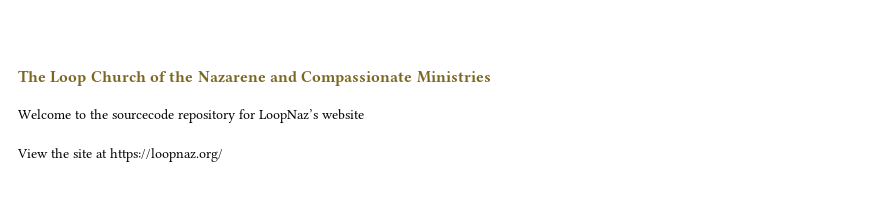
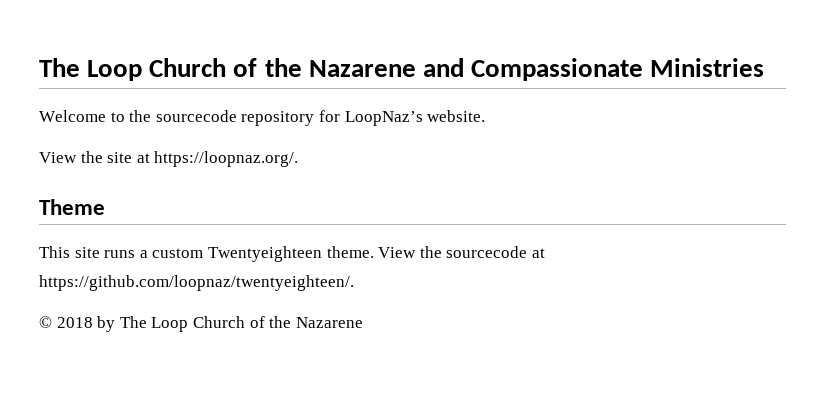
[322,109,364,120] website -> [427,110,486,122] website.
[110,148,223,162] https://loopnaz.org/ -> [154,151,299,167] [39,199,105,215] [39,246,545,262] [39,275,354,291] [39,316,363,332] https://loopnaz.org/. // Theme // This site runs a custom Twentyeighteen theme. View the sourcecode at https://github.com/loopnaz/twentyeighteen/. // © 2018 by The Loop Church of the Nazarene

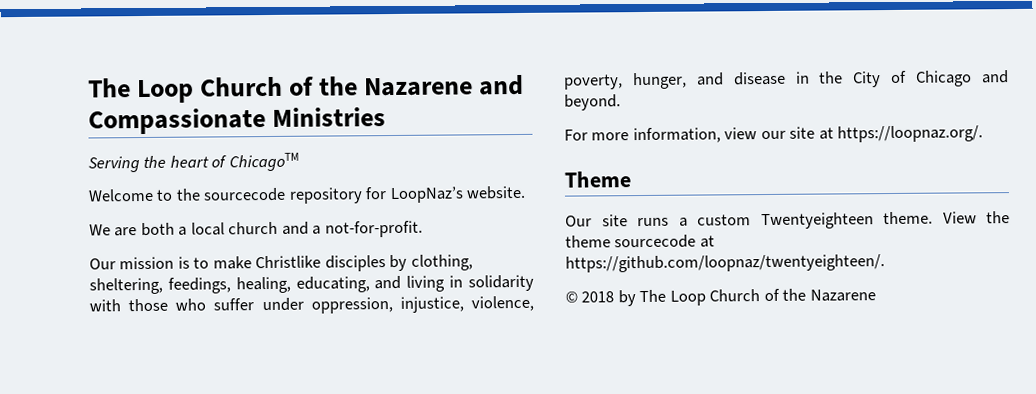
(765, 67) none -> [88,152,299,173] // Serving the heart of ChicagoTM
[39,151,103,163] View the -> [89,220,423,238] [89,254,473,272] [89,274,534,295] [89,295,534,314] [564,70,1010,90] [564,94,621,111] [564,127,786,144] We are both a local church and a not-for-profit. // Our mission is to make Christlike disciples by clothing, sheltering, feedings, healing, educating, and living in solidarity with those who suffer under oppression, injustice, violence, poverty, hunger, and disease in the City of Chicago and beyond. // For more information, view our
[39,246,70,258] This -> [565,215,592,227] Our
(442, 252) none -> [565,235,611,248] theme

